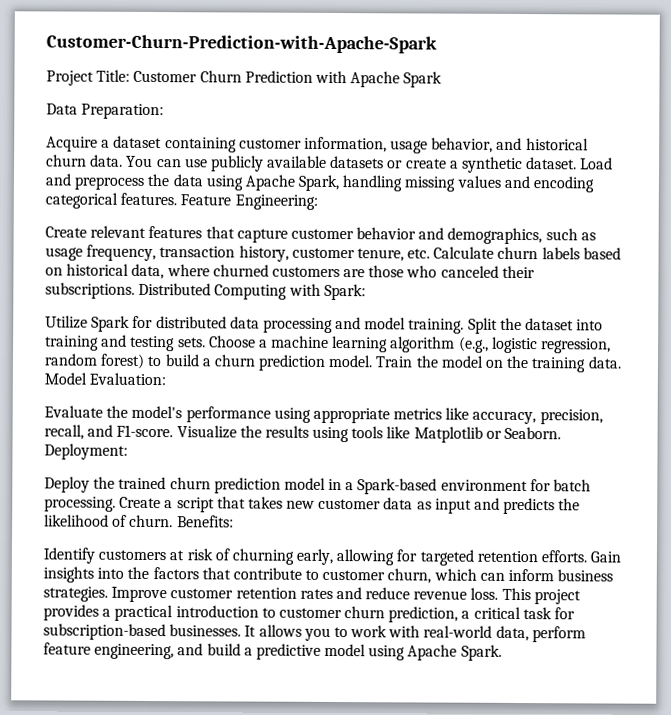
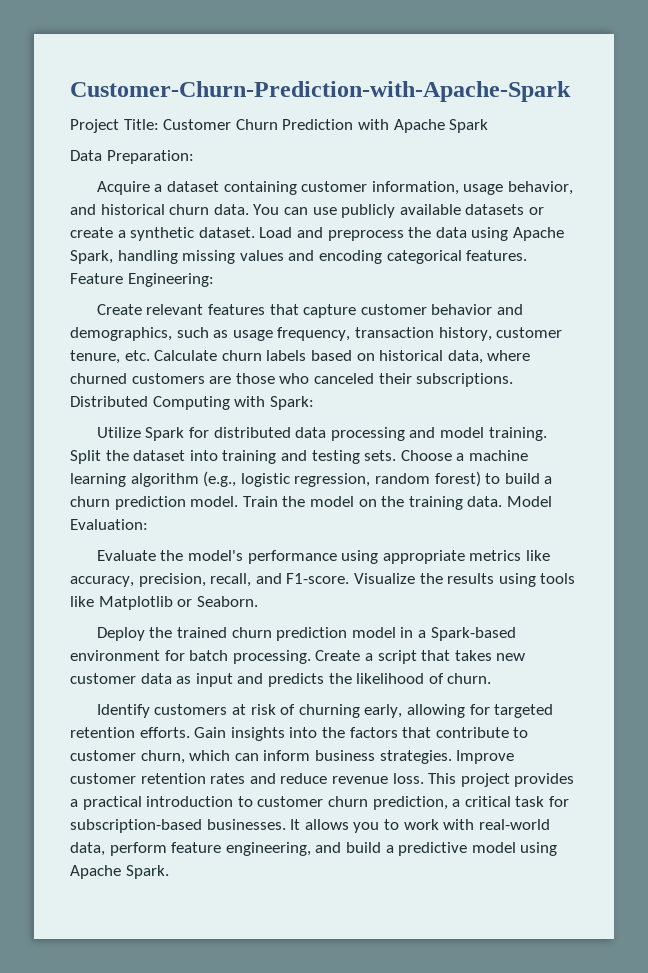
[44,443,128,460] Deployment: -> (258, 601) none
[176,515,234,528] Benefits: -> (492, 678) none

